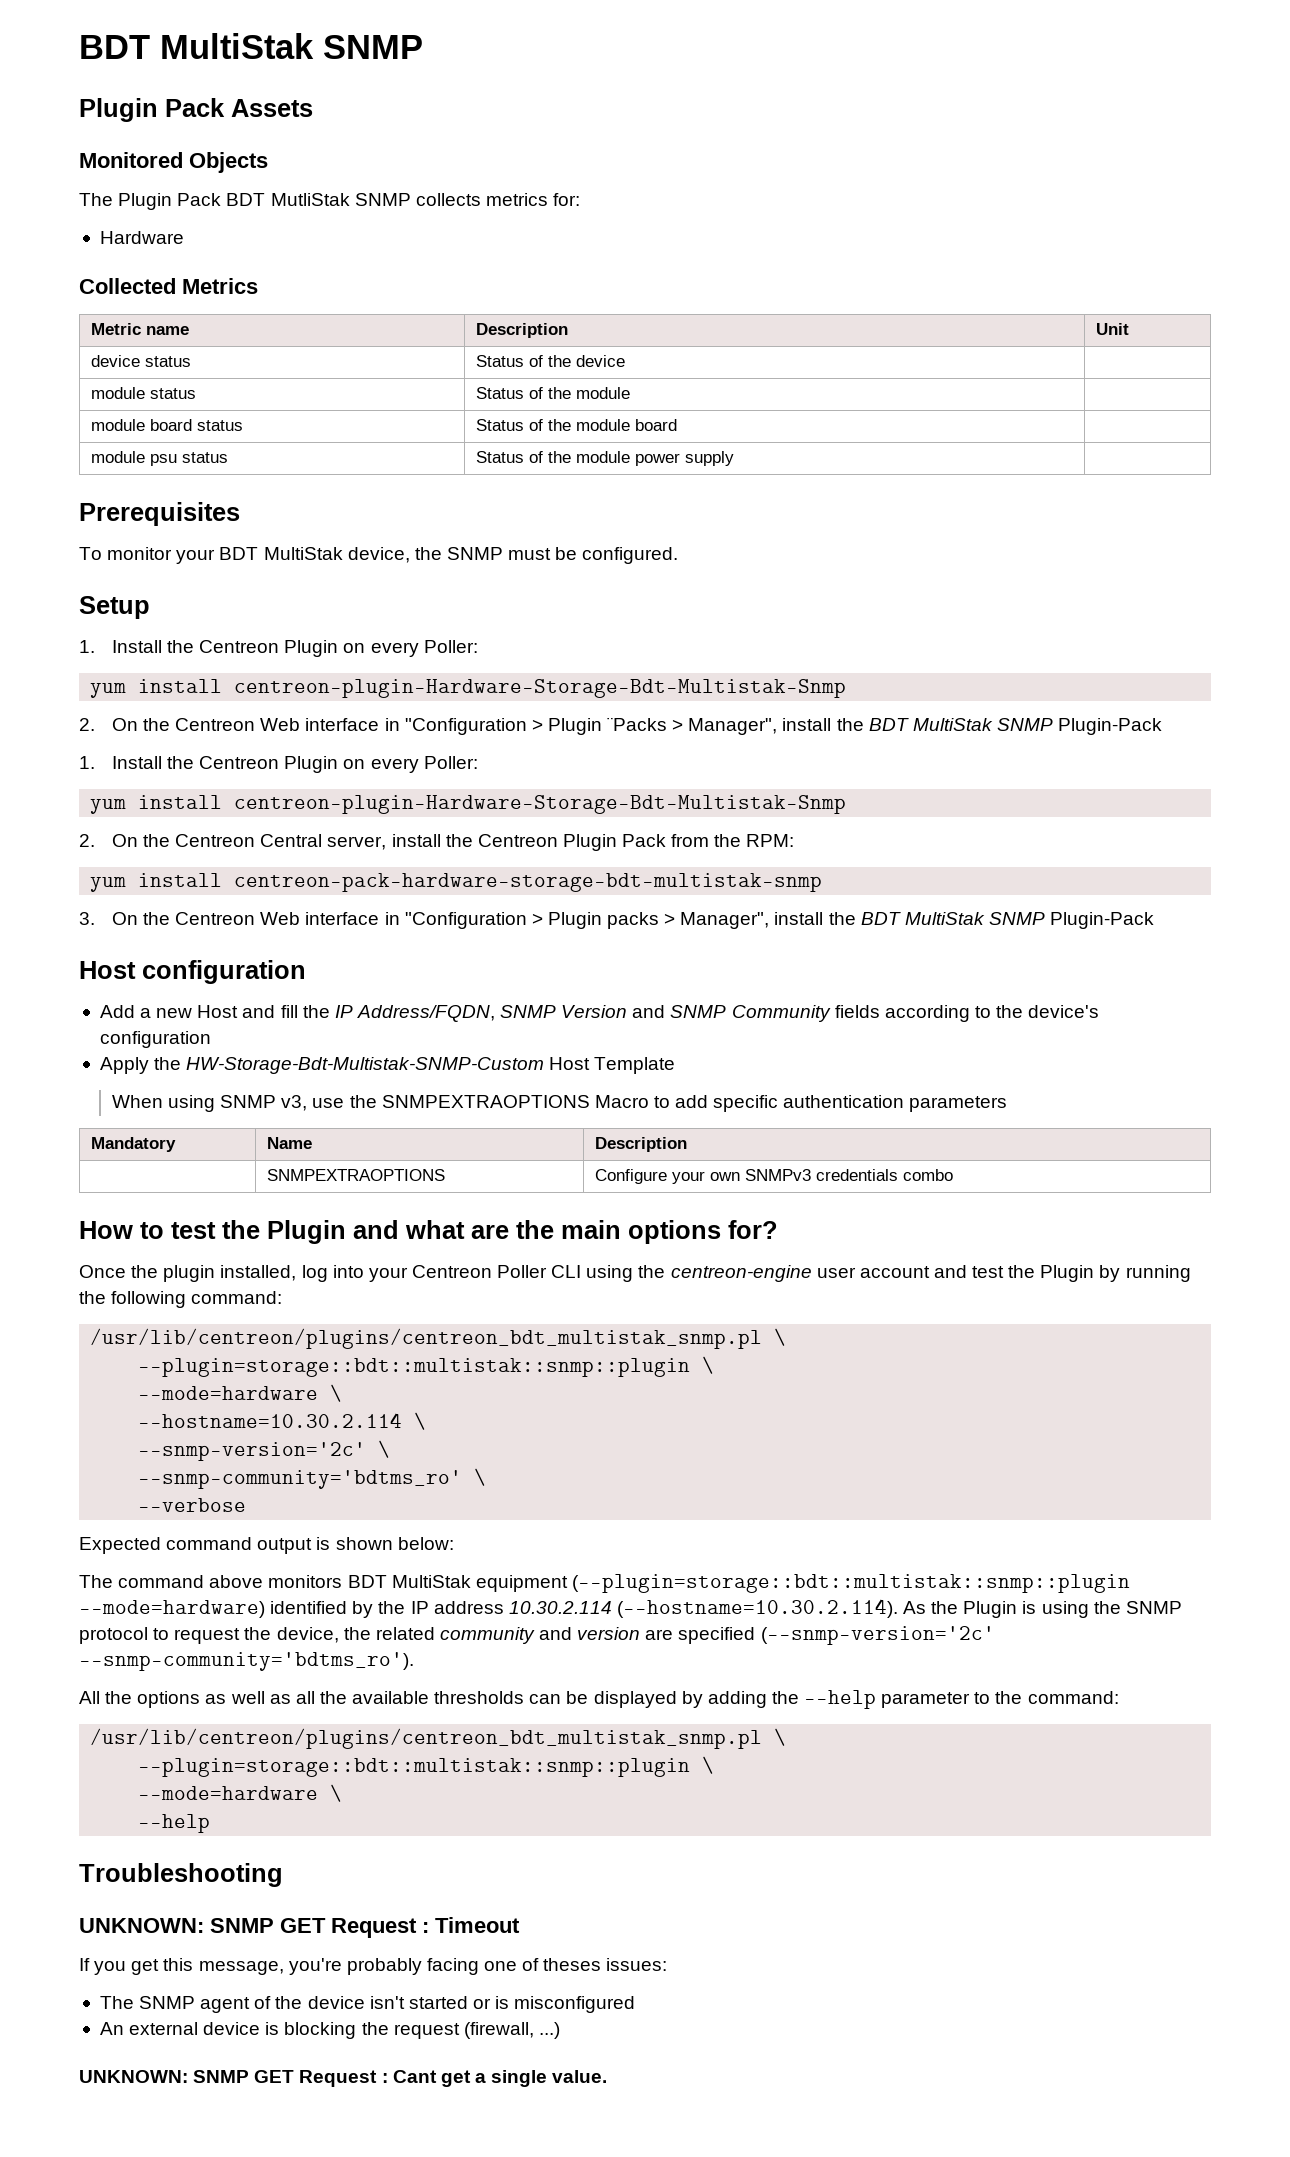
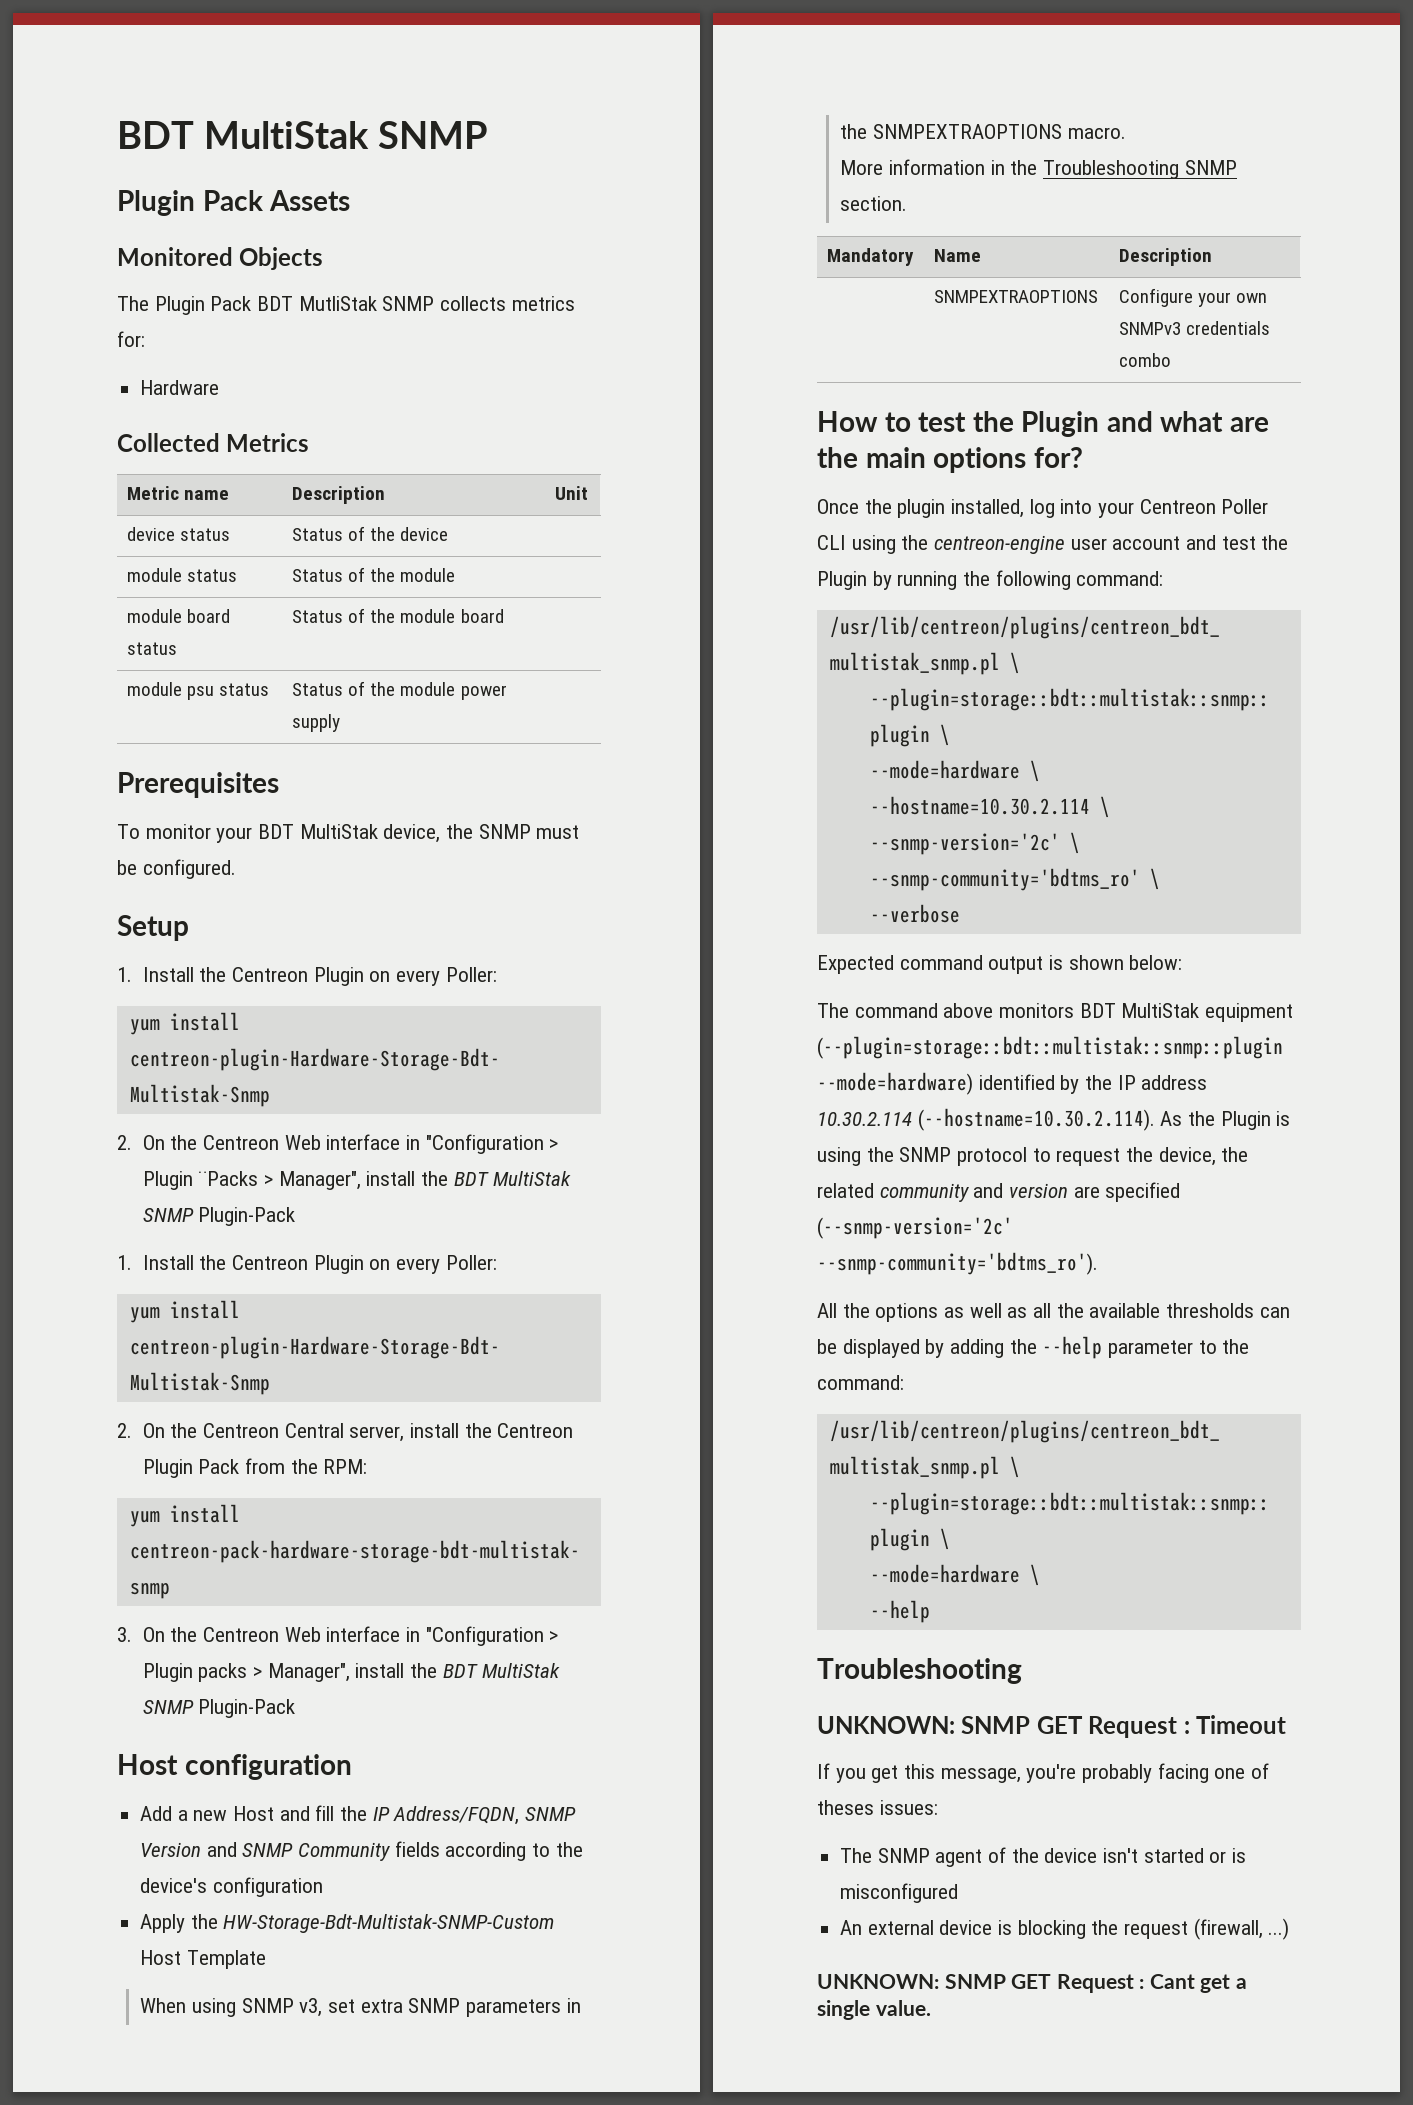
[312,1095,1008,1112] use the SNMPEXTRAOPTIONS Macro to add specific authentication parameters -> [328,1998,581,2017] [840,124,1126,139] [840,159,1237,179] [840,196,908,211] set extra SNMP parameters in the SNMPEXTRAOPTIONS macro. // More information in the Troubleshooting SNMP section.

